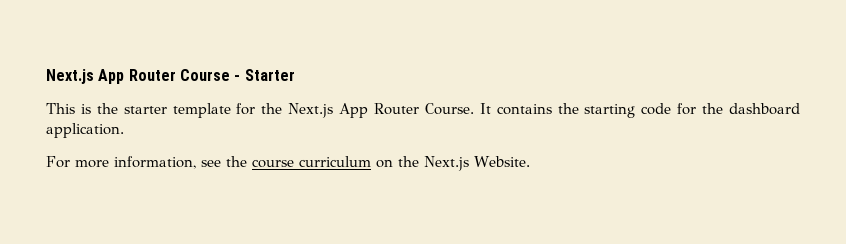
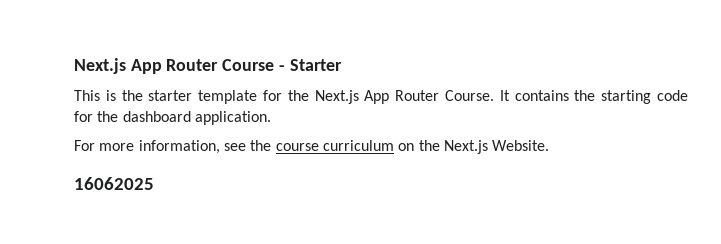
(530, 161) none -> [74,177,154,190] // 16062025

